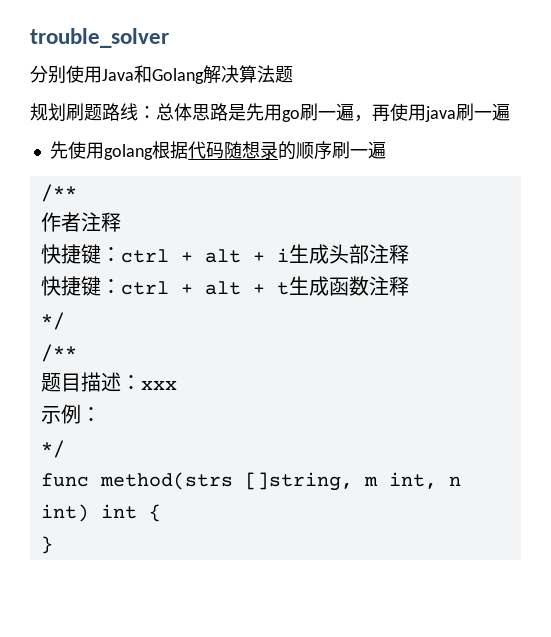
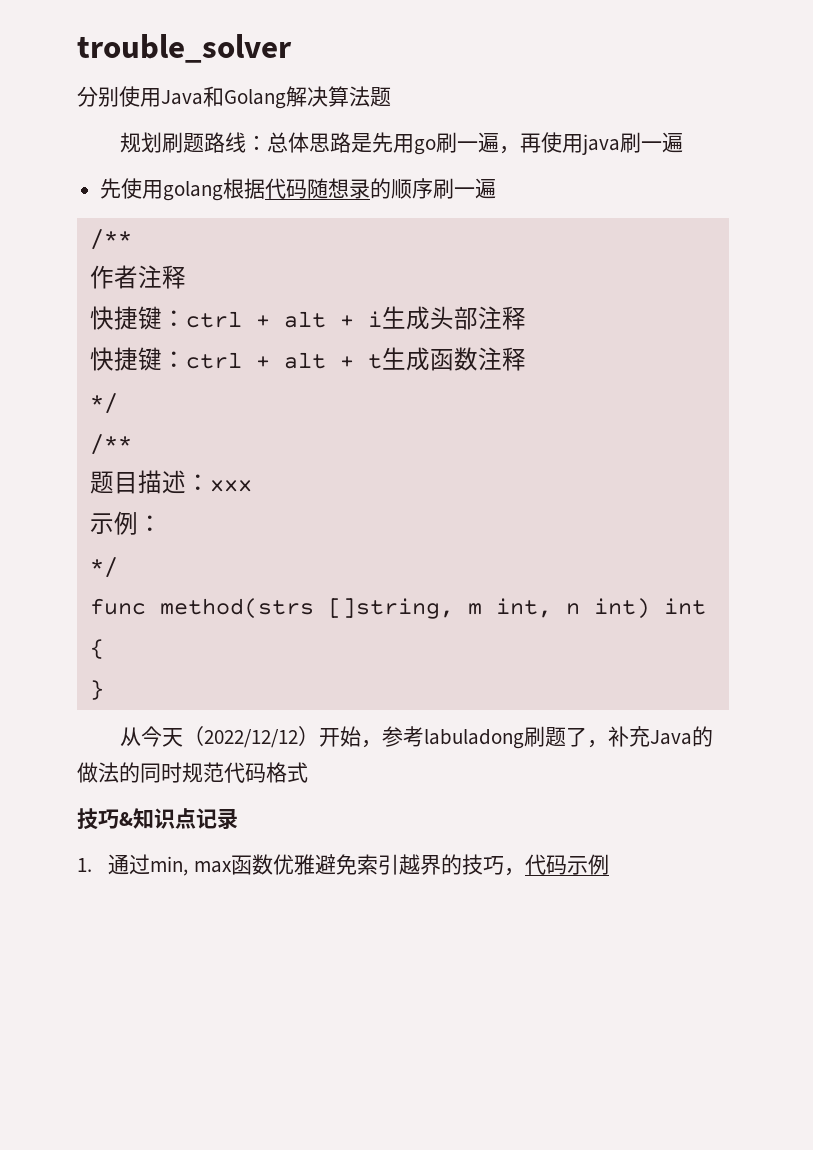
(53, 545) none -> [120,726,714,749] [77,762,308,783] [77,808,238,830] [77,854,609,876] // 从今天（2022/12/12）开始，参考labuladong刷题了，补充Java的做法的同时规范代码格式 // 技巧&知识点记录 // 1.通过min, max函数优雅避免索引越界的技巧，代码示例

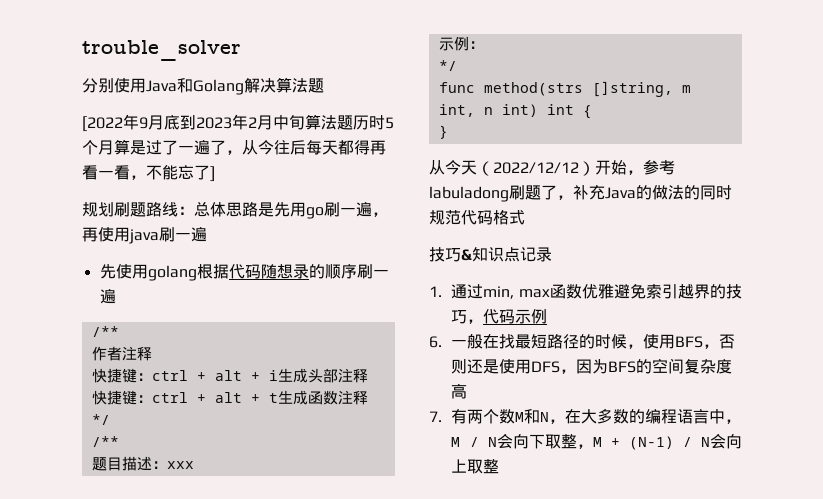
(391, 97) none -> [82,114,394,132] [82,139,386,155] [82,165,215,182] // [2022年9月底到2023年2月中旬算法题历时5个月算是过了一遍了，从今往后每天都得再看一看，不能忘了]
(609, 864) none -> [429,333,736,349] [451,358,733,374] [451,383,468,399] [429,408,742,424] [451,433,742,450] [451,459,500,474] // 6.一般在找最短路径的时候，使用BFS，否则还是使用DFS，因为BFS的空间复杂度高 // 7.有两个数M和N，在大多数的编程语言中，M / N会向下取整，M + (N-1) / N会向上取整

